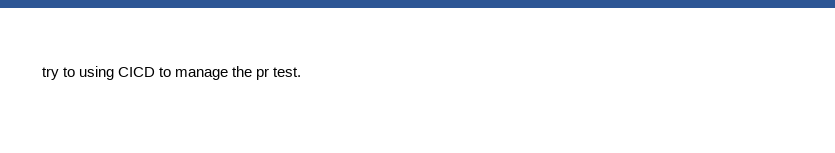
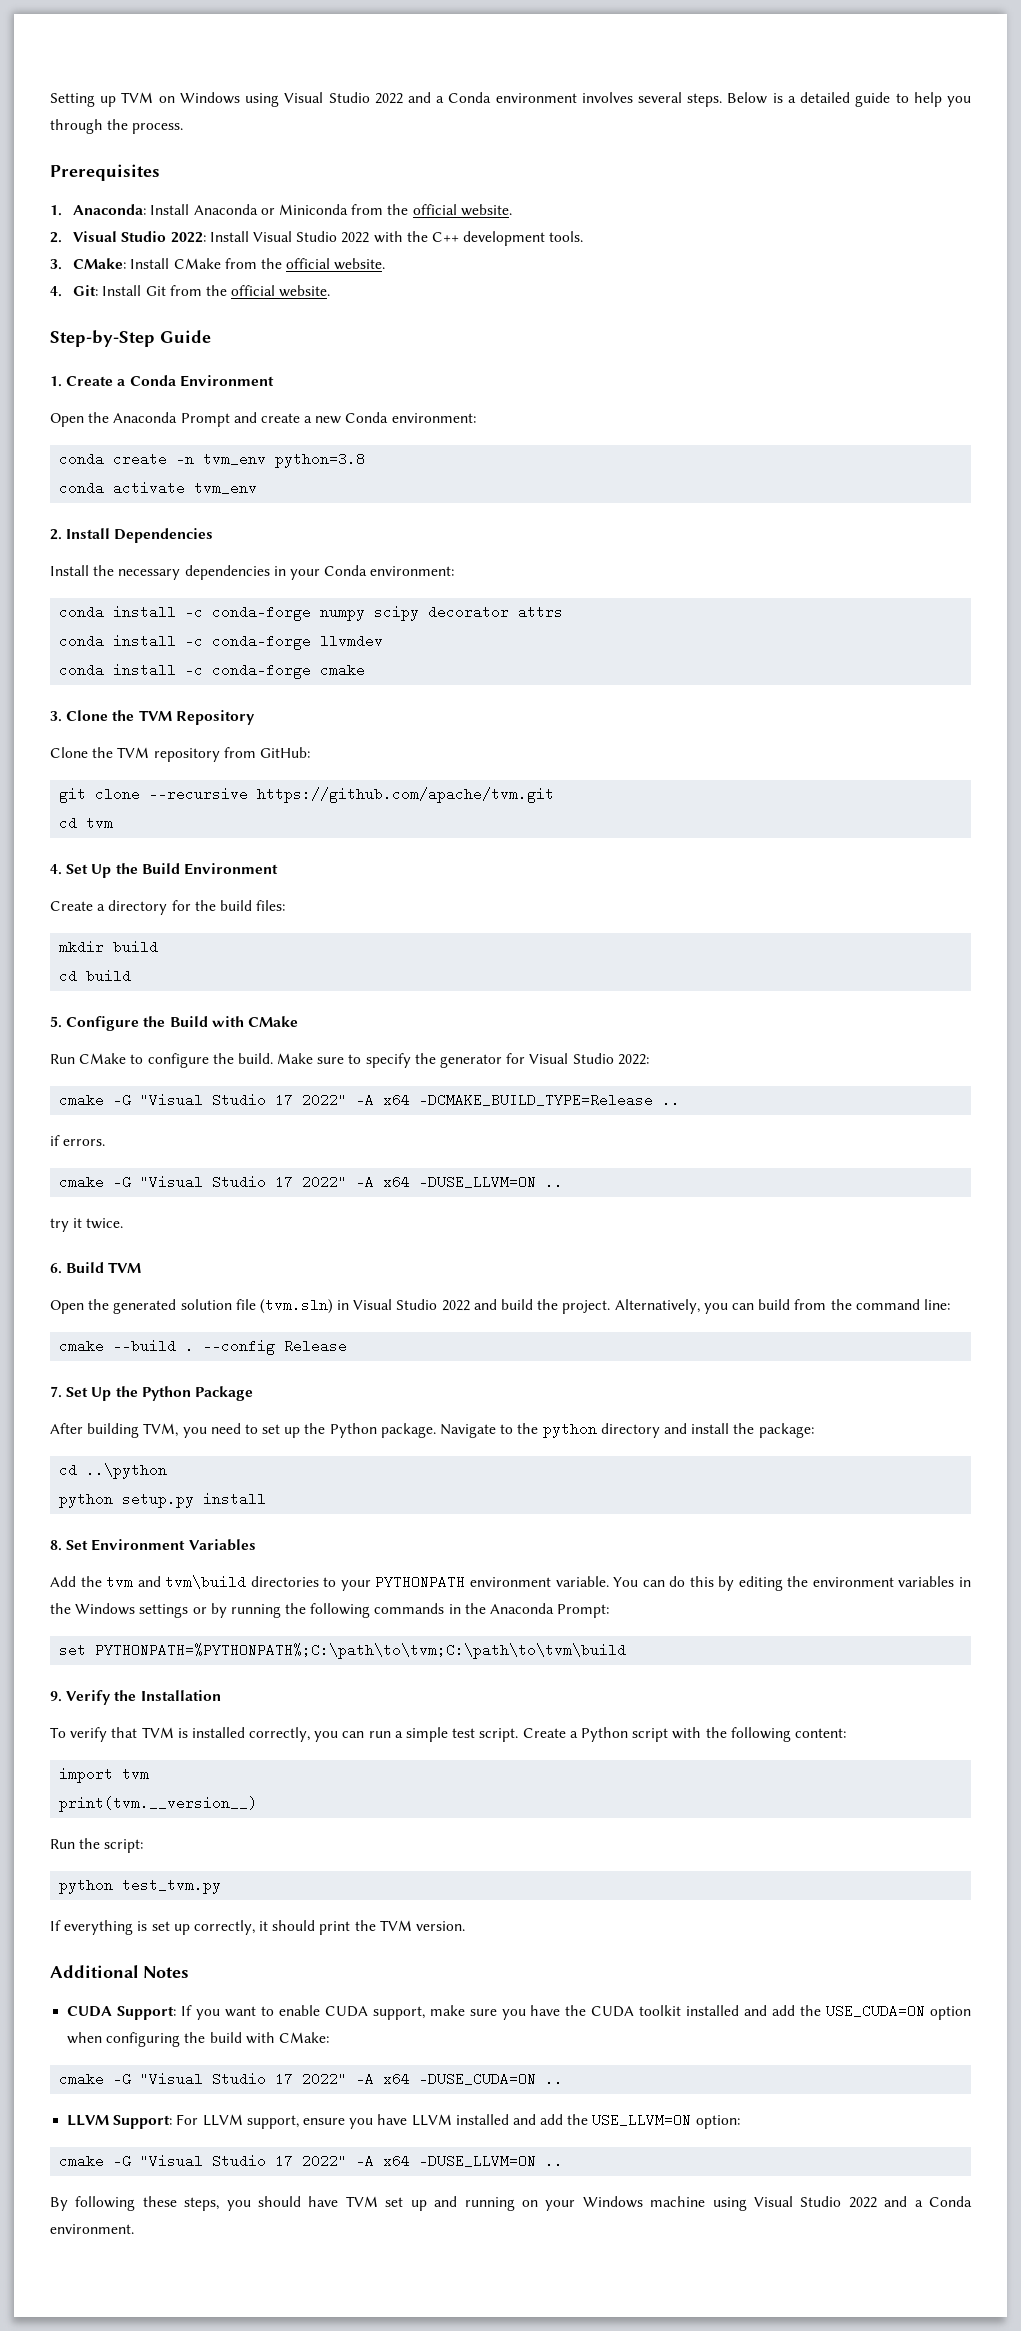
[42,66,302,80] try to using CICD to manage the pr test. -> [50,92,972,107] [50,119,184,134] [50,164,160,181] [50,204,512,216] [50,231,584,246] [50,258,386,270] [50,285,331,297] [50,330,211,347] [50,375,274,387] [50,412,476,427] [59,452,366,468] [59,481,258,495] [50,528,214,543] [50,565,455,580] [59,605,564,621] [59,634,384,650] [59,663,366,679] [50,710,255,725] [50,747,310,762] [59,787,555,803] [59,816,114,830] [50,863,278,878] [50,900,286,915] [59,940,159,954] [59,969,132,983] [50,1016,298,1031] [50,1053,649,1068] [59,1093,681,1107] [50,1135,106,1146] [59,1175,564,1189] [50,1218,124,1232] [50,1262,142,1274] [50,1298,950,1314] [59,1339,348,1355] [50,1386,253,1401] [50,1423,814,1438] [59,1463,168,1479] [59,1492,267,1508] [50,1539,256,1551] [50,1575,971,1591] [50,1603,610,1618] [59,1643,627,1659] [50,1690,221,1705] [50,1727,846,1742] [59,1768,150,1783] [59,1796,258,1812] [50,1838,144,1853] [59,1878,222,1894] [50,1920,466,1935] [50,1965,189,1978] [67,2004,972,2020] [67,2032,329,2047] [59,2072,564,2086] [67,2113,740,2129] [59,2154,564,2168] [50,2196,972,2211] [50,2224,134,2234] Setting up TVM on Windows using Visual Studio 2022 and a Conda environment involves several steps. Below is a detailed guide to help you through the process. // Prerequisites // 1. Anaconda: Install Anaconda or Miniconda from the official website. // 2. Visual Studio 2022: Install Visual Studio 2022 with the C++ development tools. // 3. CMake: Install CMake from the official website. // 4. Git: Install Git from the official website. // Step-by-Step Guide // 1. Create a Conda Environment // Open the Anaconda Prompt and create a new Conda environment: // conda create -n tvm_env python=3.8 // conda activate tvm_env // 2. Install Dependencies // Install the necessary dependencies in your Conda environment: // conda install -c conda-forge numpy scipy decorator attrs // conda install -c conda-forge llvmdev // conda install -c conda-forge cmake // 3. Clone the TVM Repository // Clone the TVM repository from GitHub: // git clone --recursive https://github.com/apache/tvm.git // cd tvm // 4. Set Up the Build Environment // Create a directory for the build files: // mkdir build // cd build // 5. Configure the Build with CMake // Run CMake to configure the build. Make sure to specify the generator for Visual Studio 2022: // cmake -G "Visual Studio 17 2022" -A x64 -DCMAKE_BUILD_TYPE=Release .. // if errors. // cmake -G "Visual Studio 17 2022" -A x64 -DUSE_LLVM=ON .. // try it twice. // 6. Build TVM // Open the generated solution file (tvm.sln) in Visual Studio 2022 and build the project. Alternatively, you can build from the command line: // cmake --build . --config Release // 7. Set Up the Python Package // After building TVM, you need to set up the Python package. Navigate to the python directory and install the package: // cd ..\python // python setup.py install // 8. Set Environment Variables // Add the tvm and tvm\build directories to your PYTHONPATH environment variable. You can do this by editing the environment variables in the Windows settings or by running the following commands in the Anaconda Prompt: // set PYTHONPATH=%PYTHONPATH%;C:\path\to\tvm;C:\path\to\tvm\build // 9. Verify the Installation // To verify that TVM is installed correctly, you can run a simple test script. Create a Python script with the following content: // import tvm // print(tvm.__version__) // Run the script: // python test_tvm.py // If everything is set up correctly, it should print the TVM version. // Additional Notes // CUDA Support: If you want to enable CUDA support, make sure you have the CUDA toolkit installed and add the USE_CUDA=ON option when configuring the build with CMake: // cmake -G "Visual Studio 17 2022" -A x64 -DUSE_CUDA=ON .. // LLVM Support: For LLVM support, ensure you have LLVM installed and add the USE_LLVM=ON option: // cmake -G "Visual Studio 17 2022" -A x64 -DUSE_LLVM=ON .. // By following these steps, you should have TVM set up and running on your Windows machine using Visual Studio 2022 and a Conda environment.

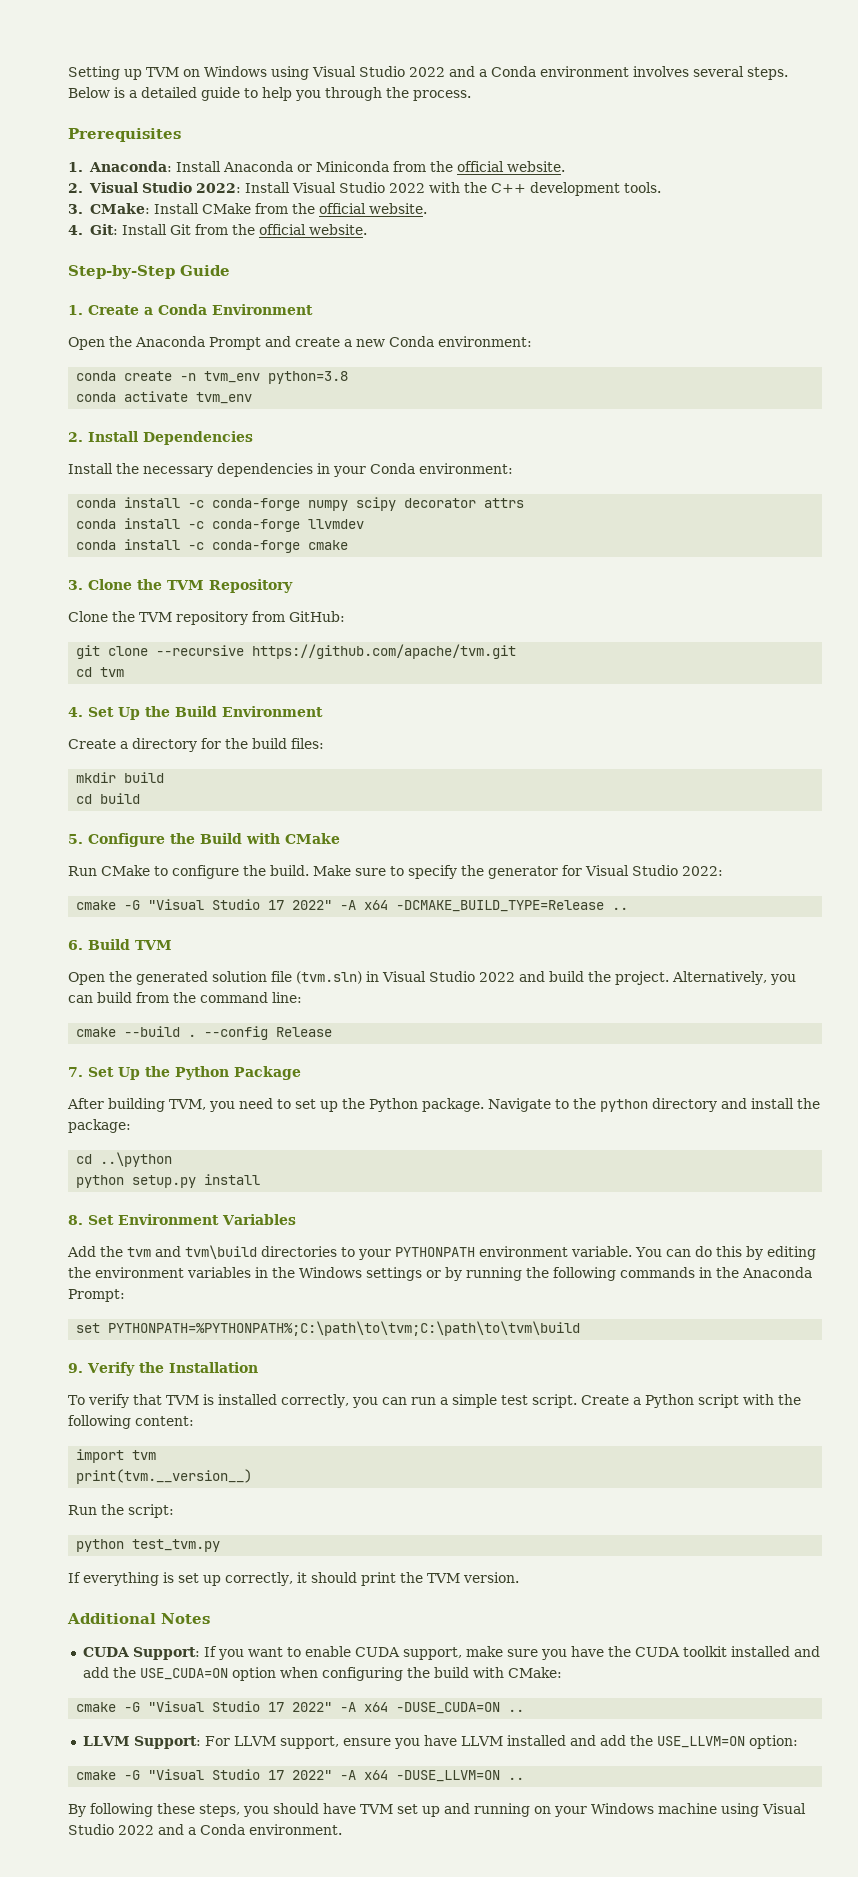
[50,1135,106,1146] [59,1175,564,1189] [50,1218,124,1232] // if errors. // cmake -G "Visual Studio 17 2022" -A x64 -DUSE_LLVM=ON .. // try it twice. -> (629, 908) none

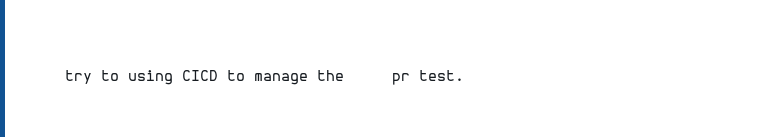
[68,66,788,80] [68,87,471,101] [68,128,181,142] [68,161,565,172] [68,182,661,196] [68,203,427,214] [68,224,367,235] [68,265,230,279] [68,304,313,315] [68,336,532,350] [76,371,349,384] [76,391,253,404] [68,431,253,445] [68,463,513,477] [76,497,525,511] [76,518,365,532] [76,539,349,553] [68,579,293,593] [68,611,345,625] [76,644,517,659] [76,667,125,677] [68,706,323,720] [68,738,324,752] [76,772,165,783] [76,793,141,804] [68,833,340,847] [68,865,723,879] [76,899,629,912] [68,939,172,950] [68,971,796,985] [68,992,302,1003] [76,1026,333,1040] [68,1066,301,1080] [67,1098,820,1112] [68,1119,131,1133] [76,1152,173,1167] [76,1174,261,1188] [68,1214,296,1225] [67,1245,816,1260] [68,1267,812,1281] [68,1289,125,1302] [76,1321,581,1336] [68,1362,258,1376] [68,1394,801,1408] [68,1415,194,1429] [76,1449,157,1463] [76,1469,253,1484] [68,1504,174,1518] [76,1539,221,1552] [68,1572,519,1586] [67,1613,210,1624] [82,1646,820,1660] [82,1667,562,1681] [76,1701,525,1714] [82,1735,798,1749] [76,1769,525,1782] [68,1803,806,1817] [68,1824,342,1835] Setting up TVM on Windows using Visual Studio 2022 and a Conda environment involves several steps. Below is a detailed guide to help you through the process. // Prerequisites // 1. Anaconda: Install Anaconda or Miniconda from the official website. // 2. Visual Studio 2022: Install Visual Studio 2022 with the C++ development tools. // 3. CMake: Install CMake from the official website. // 4. Git: Install Git from the official website. // Step-by-Step Guide // 1. Create a Conda Environment // Open the Anaconda Prompt and create a new Conda environment: // conda create -n tvm_env python=3.8 // conda activate tvm_env // 2. Install Dependencies // Install the necessary dependencies in your Conda environment: // conda install -c conda-forge numpy scipy decorator attrs // conda install -c conda-forge llvmdev // conda install -c conda-forge cmake // 3. Clone the TVM Repository // Clone the TVM repository from GitHub: // git clone --recursive https://github.com/apache/tvm.git // cd tvm // 4. Set Up the Build Environment // Create a directory for the build files: // mkdir build // cd build // 5. Configure the Build with CMake // Run CMake to configure the build. Make sure to specify the generator for Visual Studio 2022: // cmake -G "Visual Studio 17 2022" -A x64 -DCMAKE_BUILD_TYPE=Release .. // 6. Build TVM // Open the generated solution file (tvm.sln) in Visual Studio 2022 and build the project. Alternatively, you can build from the command line: // cmake --build . --config Release // 7. Set Up the Python Package // After building TVM, you need to set up the Python package. Navigate to the python directory and install the package: // cd ..\python // python setup.py install // 8. Set Environment Variables // Add the tvm and tvm\build directories to your PYTHONPATH environment variable. You can do this by editing the environment variables in the Windows settings or by running the following commands in the Anaconda Prompt: // set PYTHONPATH=%PYTHONPATH%;C:\path\to\tvm;C:\path\to\tvm\build // 9. Verify the Installation // To verify that TVM is installed correctly, you can run a simple test script. Create a Python script with the following content: // import tvm // print(tvm.__version__) // Run the script: // python test_tvm.py // If everything is set up correctly, it should print the TVM version. // Additional Notes // CUDA Support: If you want to enable CUDA support, make sure you have the CUDA toolkit installed and add the USE_CUDA=ON option when configuring the build with CMake: // cmake -G "Visual Studio 17 2022" -A x64 -DUSE_CUDA=ON .. // LLVM Support: For LLVM support, ensure you have LLVM installed and add the USE_LLVM=ON option: // cmake -G "Visual Studio 17 2022" -A x64 -DUSE_LLVM=ON .. // By following these steps, you should have TVM set up and running on your Windows machine using Visual Studio 2022 and a Conda environment. -> [65,70,464,85] try to using CICD to manage the pr test.

